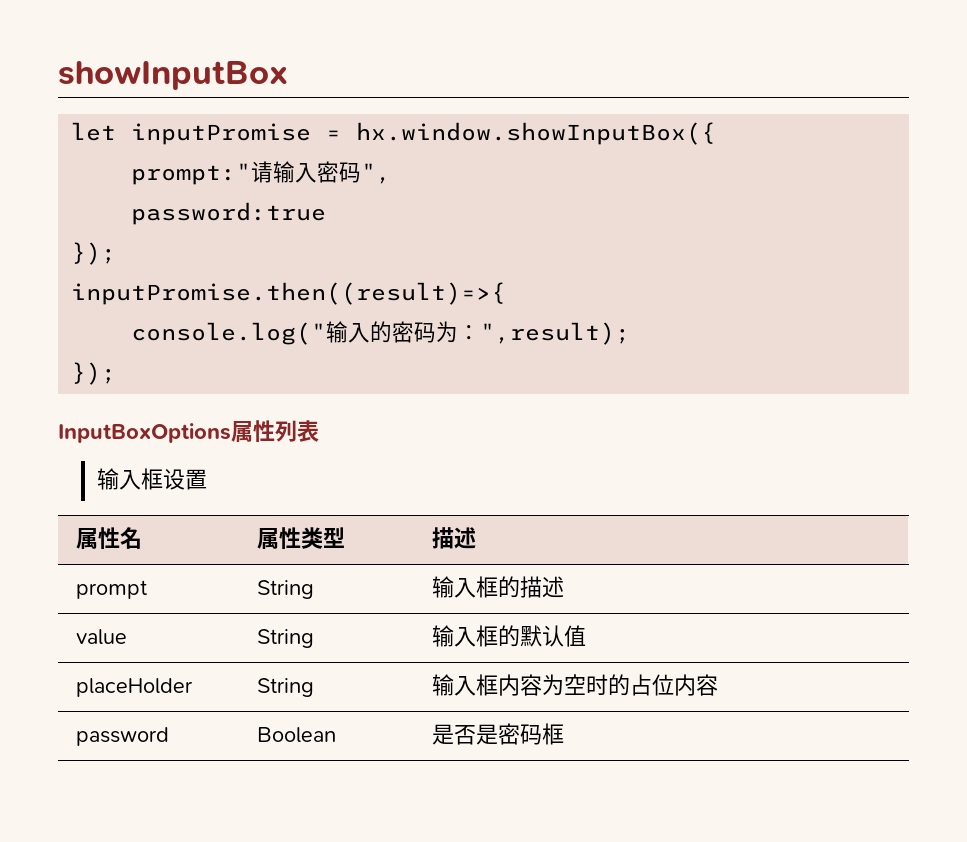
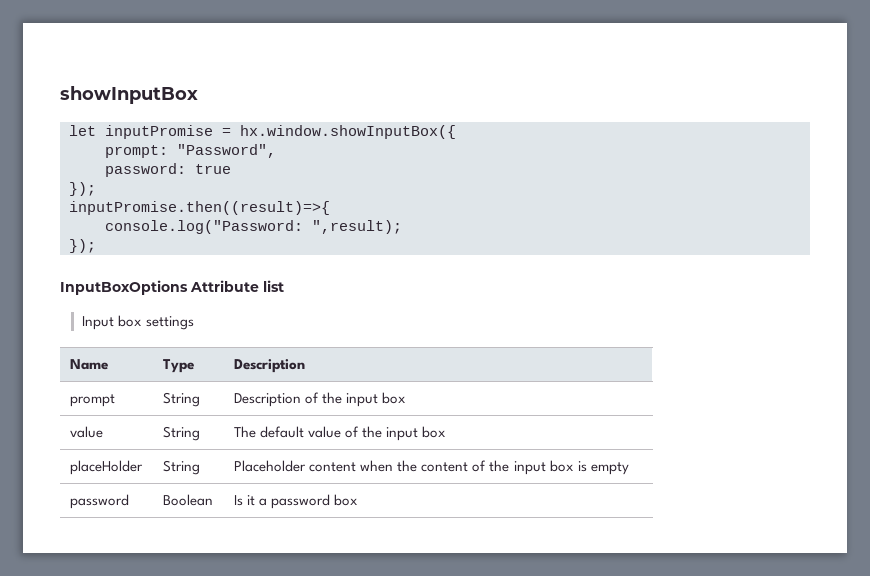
[131,161,392,185] [131,202,327,225] [71,242,117,265] [71,282,507,305] [131,321,631,345] [71,362,117,385] [58,420,319,443] [96,468,207,490] [75,527,142,549] [256,527,345,549] [431,527,476,549] [75,580,147,599] [256,580,314,599] [431,576,564,598] [75,629,127,645] [256,629,314,648] [431,625,586,647] [75,678,193,697] [256,678,314,697] [431,674,718,696] [75,727,169,746] [256,727,336,743] [431,723,564,745] prompt:"请输入密码", // password:true // }); // inputPromise.then((result)=>{ // console.log("输入的密码为：",result); // }); // InputBoxOptions属性列表 // 输入框设置 // 属性名 | 属性类型 | 描述 // prompt | String | 输入框的描述 // value | String | 输入框的默认值 // placeHolder | String | 输入框内容为空时的占位内容 // password | Boolean | 是否是密码框 -> [105,144,276,158] [105,163,231,177] [69,182,96,196] [69,201,330,215] [105,220,402,234] [69,239,96,253] [60,280,284,295] [81,315,195,330] [70,359,109,370] [163,359,195,373] [234,359,306,373] [70,394,116,407] [163,392,201,407] [234,392,407,407] [70,426,104,438] [163,426,201,441] [234,426,447,441] [70,460,144,475] [163,460,201,475] [234,460,629,475] [70,494,130,509] [163,494,214,506] [234,494,359,509] prompt: "Password", // password: true // }); // inputPromise.then((result)=>{ // console.log("Password: ",result); // }); // InputBoxOptions Attribute list // Input box settings // Name | Type | Description // prompt | String | Description of the input box // value | String | The default value of the input box // placeHolder | String | Placeholder content when the content of the input box is empty // password | Boolean | Is it a password box

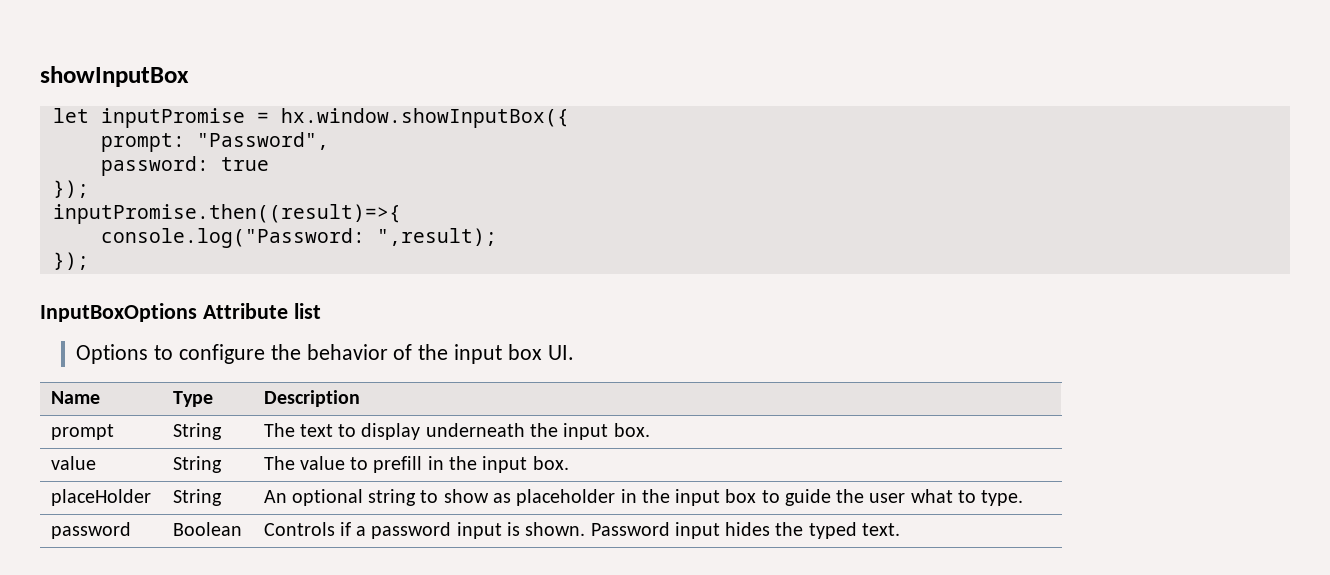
[81,315,195,330] Input box settings -> [76,344,574,364] Options to configure the behavior of the input box UI.
[234,392,407,407] Description of the input box -> [263,423,650,440] The text to display underneath the input box.
[260,426,447,441] default value of the input box -> [299,456,569,473] value to prefill in the input box.
[234,460,629,475] [70,494,130,509] [163,494,214,506] [234,494,359,509] Placeholder content when the content of the input box is empty // password | Boolean | Is it a password box -> [263,489,1024,506] [50,522,131,539] [172,522,242,536] [263,522,900,539] An optional string to show as placeholder in the input box to guide the user what to type. // password | Boolean | Controls if a password input is shown. Password input hides the typed text.

